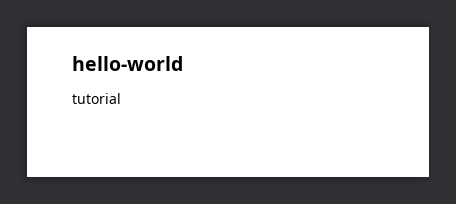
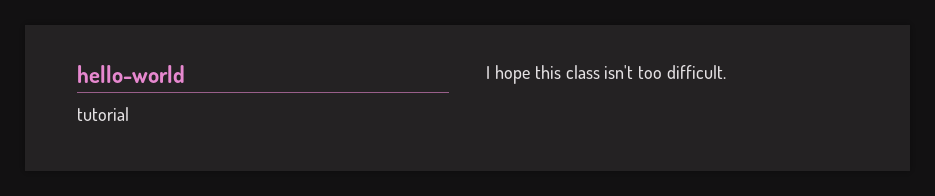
(121, 98) none -> [486,65,727,84] // I hope this class isn't too difficult.

